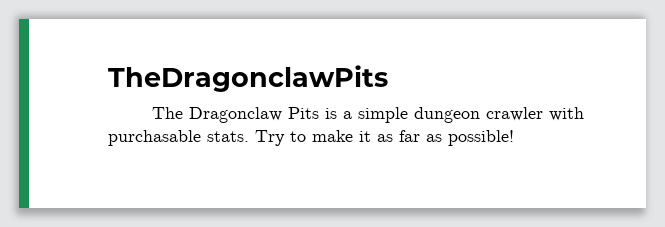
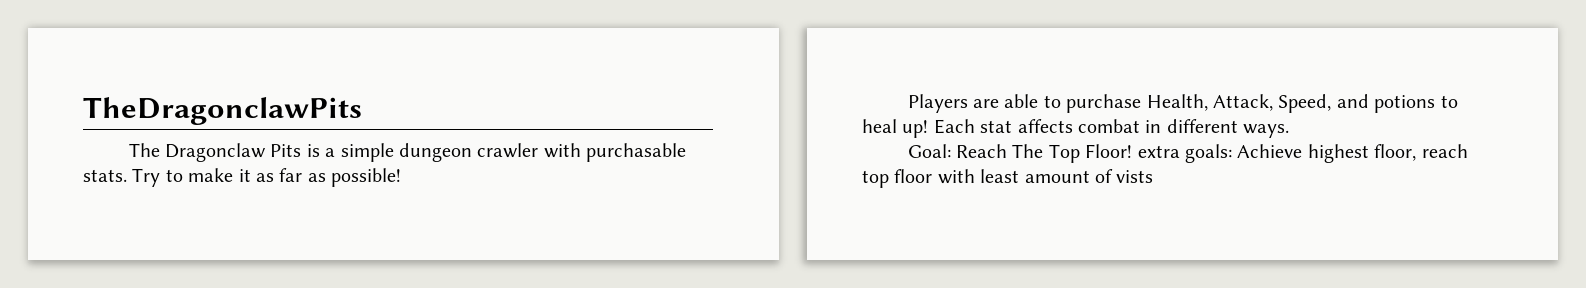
(514, 138) none -> [907,94,1458,113] [862,119,1290,138] [907,144,1468,163] [862,169,1154,188] // Players are able to purchase Health, Attack, Speed, and potions to heal up! Each stat affects combat in different ways. // Goal: Reach The Top Floor! extra goals: Achieve highest floor, reach top floor with least amount of vists

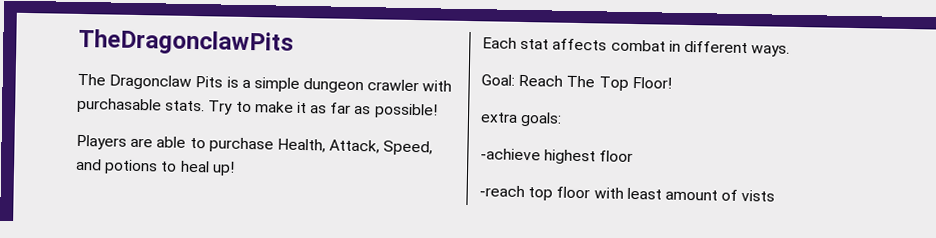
(929, 129) none -> (235, 168) //
(1133, 151) none -> (672, 82) //
[1237,144,1468,163] Achieve highest floor, reach -> [480,148,634,165] [479,185,525,198] // -achieve highest floor // -reach

